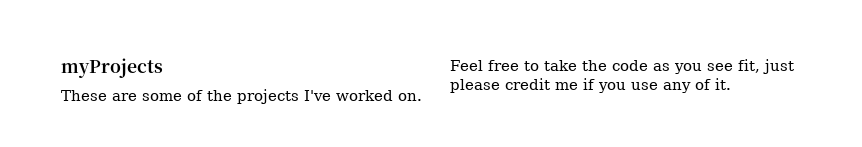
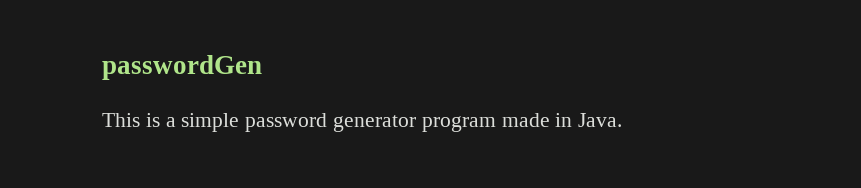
[61,58,163,78] [61,89,422,104] [450,59,794,74] [450,78,731,93] myProjects // These are some of the projects I've worked on. Feel free to take the code as you see fit, just please credit me if you use any of it. -> [102,55,262,80] [102,113,623,132] passwordGen // This is a simple password generator program made in Java.

